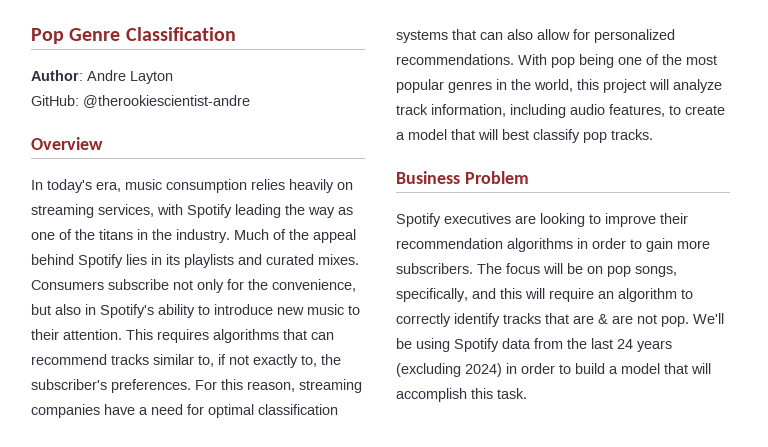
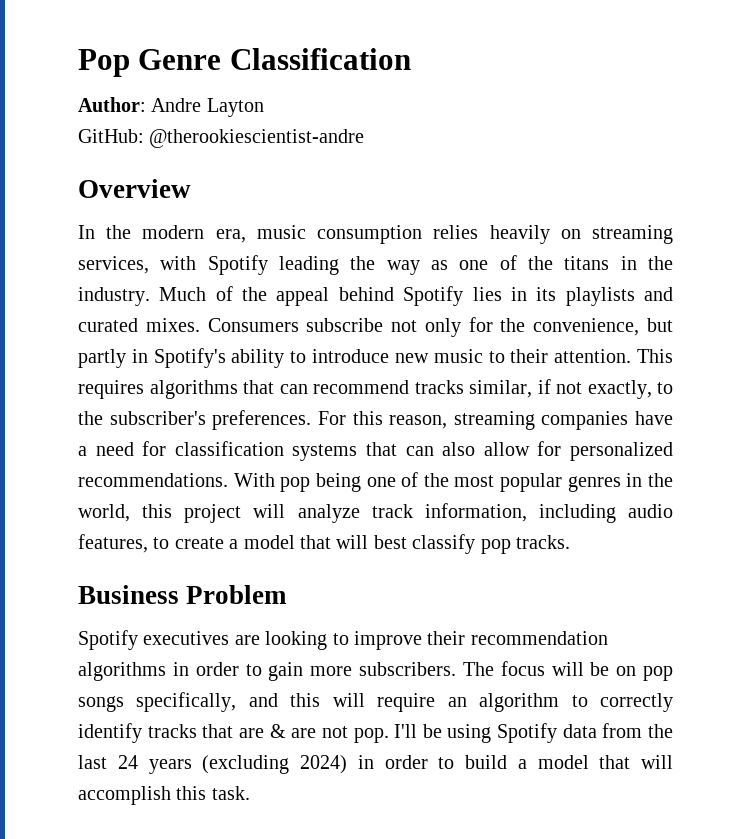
[47,179,92,193] today's -> [106,225,205,239] the modern
[55,304,81,315] also -> [78,349,126,368] partly
[153,354,317,368] similar to, if not exactly to, -> [469,379,673,399] similar, if not exactly, to
[208,404,254,418] optimal -> (167, 448) none
[635,266,677,277] songs, -> [78,696,124,712] songs
[693,313,724,324] We'll -> [394,724,418,738] I'll

